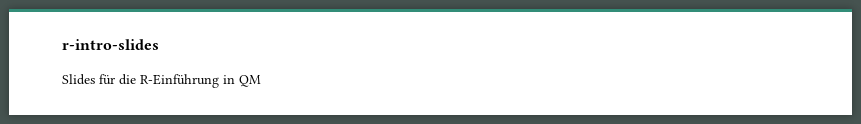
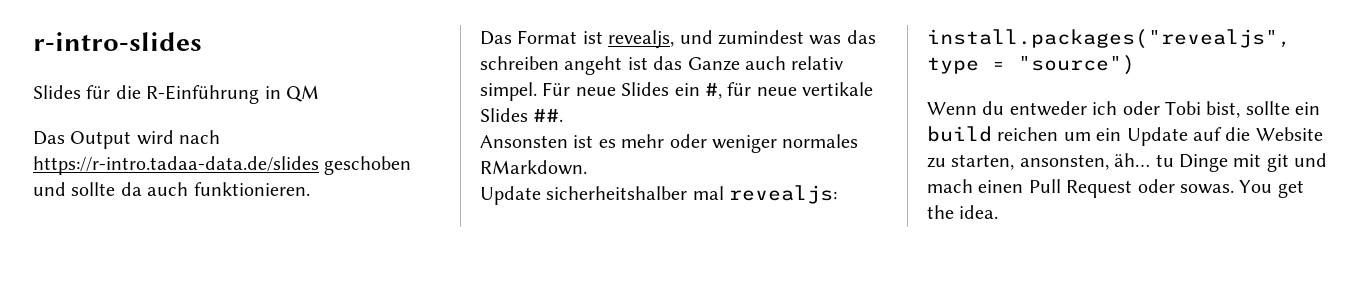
(261, 81) none -> [33,130,221,149] [33,156,412,175] [33,182,310,196] [480,30,876,49] [480,56,844,75] [480,82,874,101] [480,108,564,122] [480,134,859,153] [480,160,587,175] [480,185,838,205] [927,29,1291,49] [927,55,1135,75] [927,101,1321,118] [927,126,1323,146] [927,153,1328,172] [927,179,1304,198] [927,205,999,219] // Das Output wird nach https://r-intro.tadaa-data.de/slides geschoben und sollte da auch funktionieren. // Das Format ist revealjs, und zumindest was das schreiben angeht ist das Ganze auch relativ simpel. Für neue Slides ein #, für neue vertikale Slides ##. // Ansonsten ist es mehr oder weniger normales RMarkdown. // Update sicherheitshalber mal revealjs: install.packages("revealjs", type = "source") // Wenn du entweder ich oder Tobi bist, sollte ein build reichen um ein Update auf die Website zu starten, ansonsten, äh… tu Dinge mit git und mach einen Pull Request oder sowas. You get the idea.

